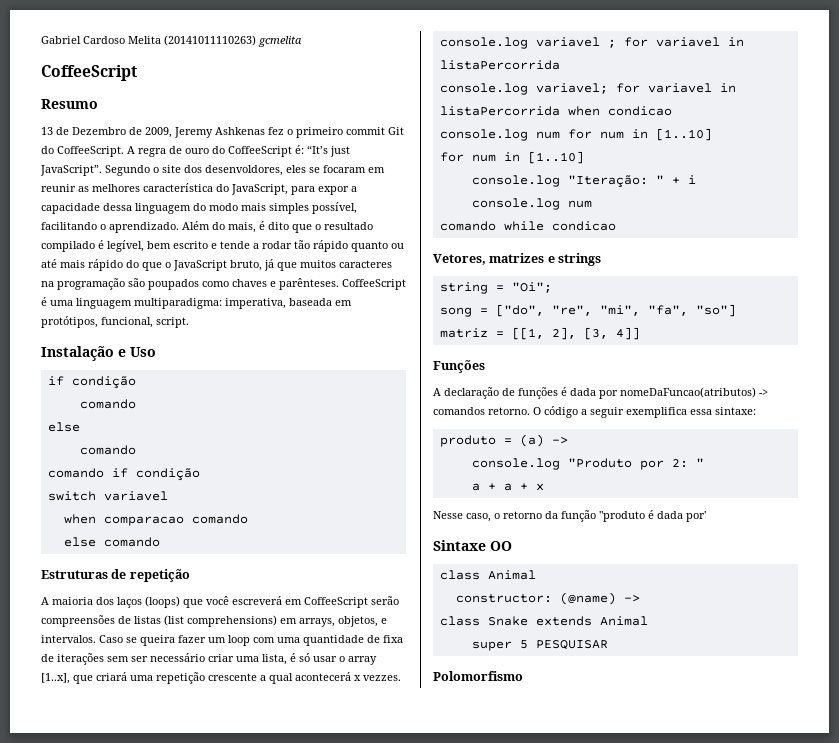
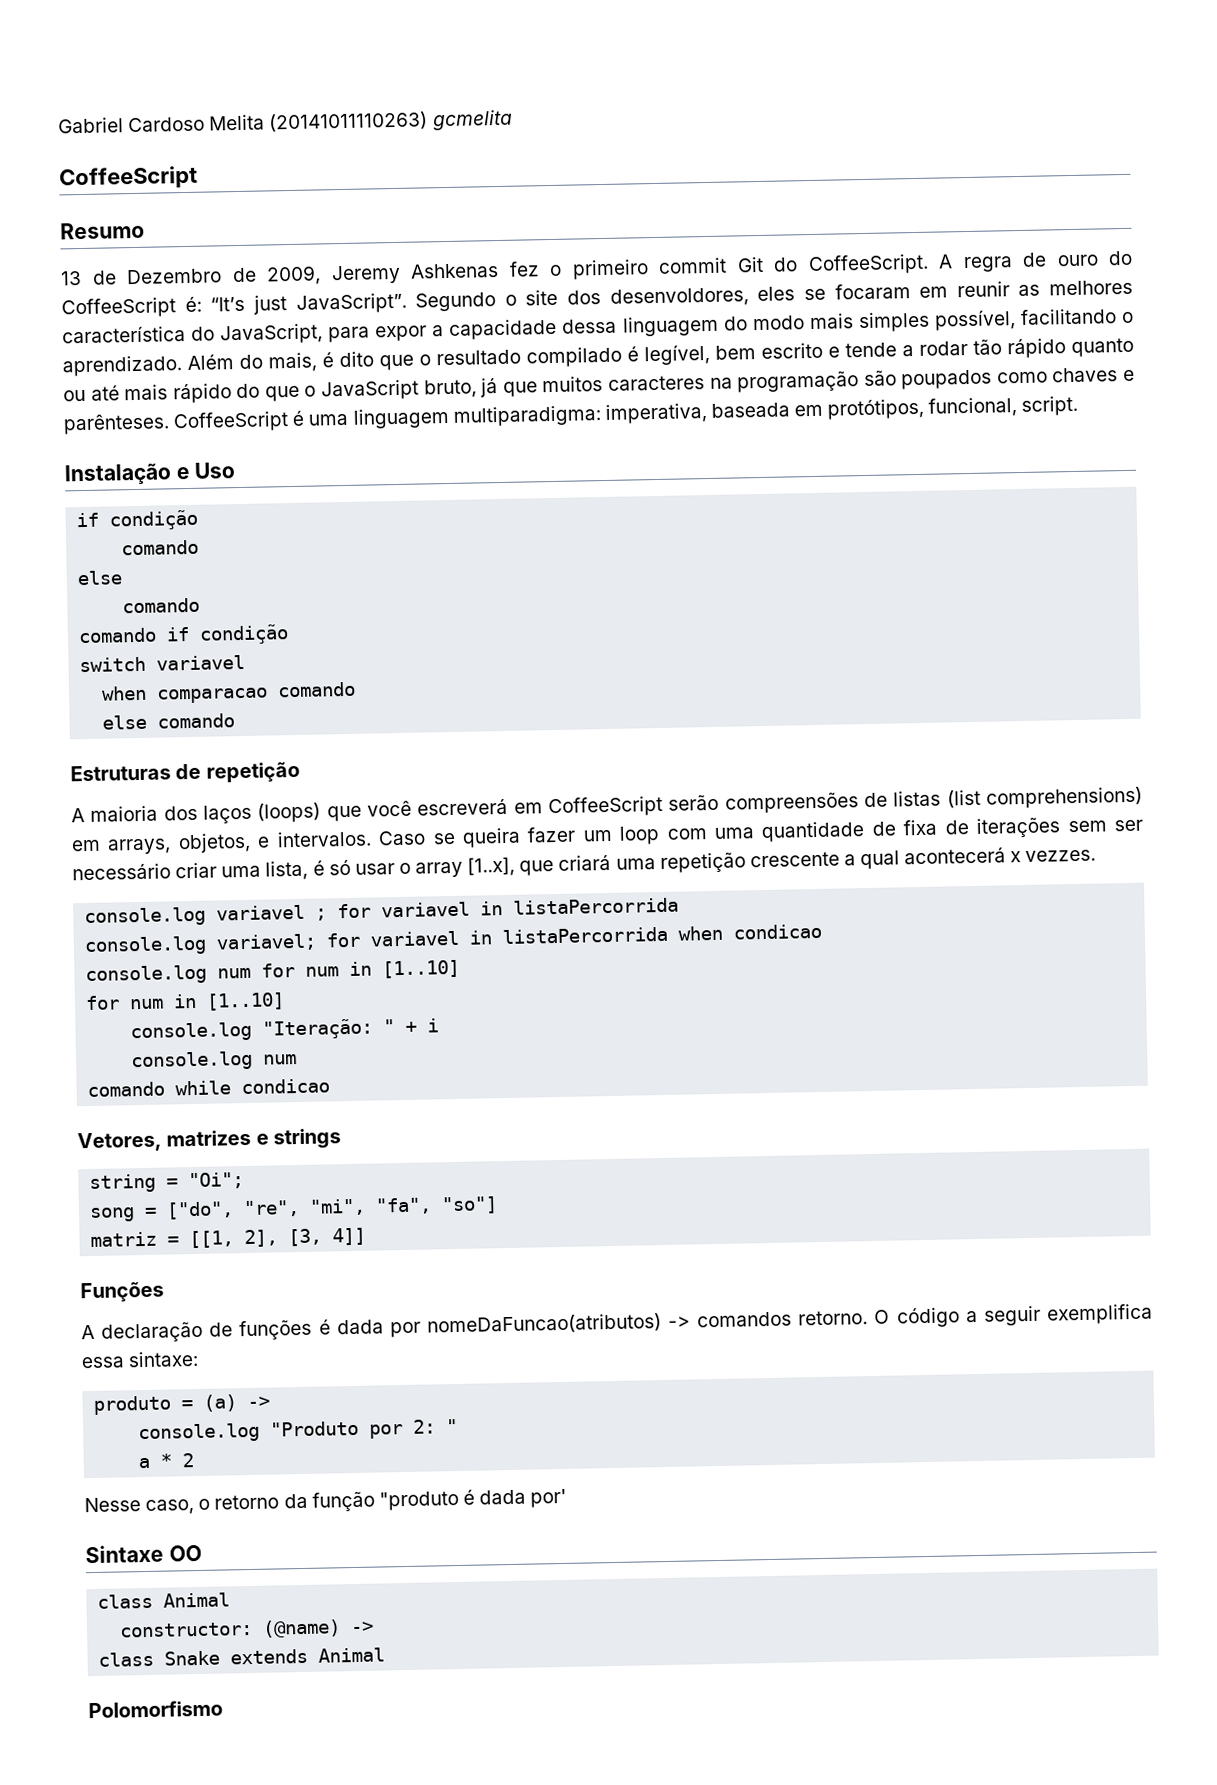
[487,483,544,491] + a + x -> [160,1453,195,1468] * 2
[471,640,608,651] // super 5 PESQUISAR -> (386, 1655) none

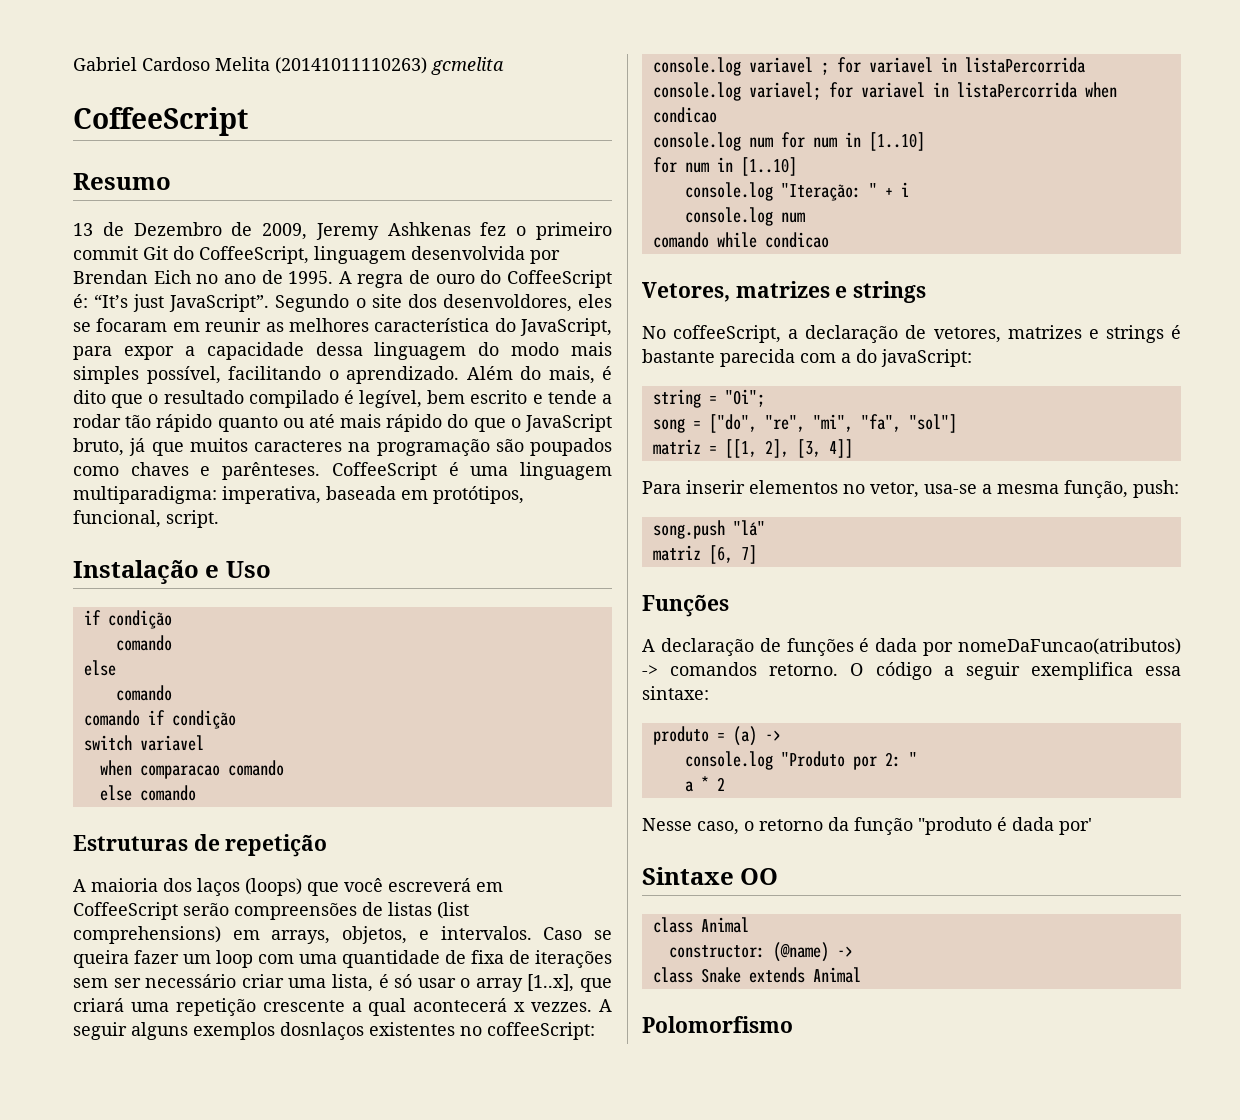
[807,253,929,276] CoffeeScript. -> [199,246,560,264] [73,270,334,284] CoffeeScript, linguagem desenvolvida por Brendan Eich no ano de 1995.
(1097, 855) none -> [599,999,613,1012] [73,1022,595,1040] A seguir alguns exemplos dosnlaços existentes no coffeeScript:
(342, 1139) none -> [642,325,1181,343] [642,349,972,367] // No coffeeScript, a declaração de vetores, matrizes e strings é bastante parecida com a do javaScript:
[441,1196,499,1215] "so"] -> [908,414,957,433] "sol"]
(367, 1236) none -> [642,480,1179,498] [652,520,765,539] [652,545,757,564] // Para inserir elementos no vetor, usa-se a mesma função, push: // song.push "lá" // matriz [6, 7]

